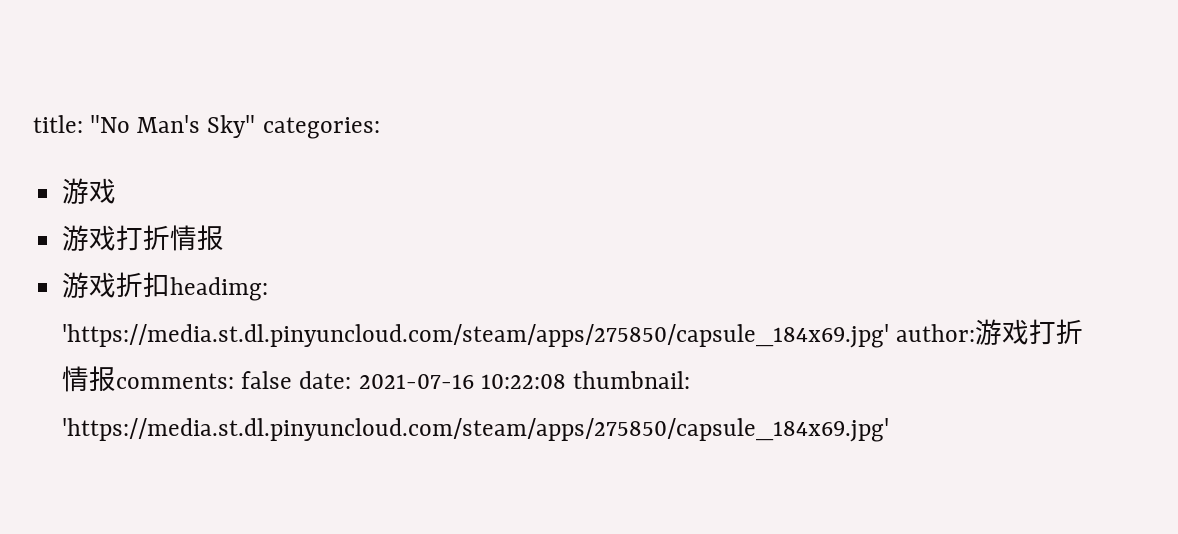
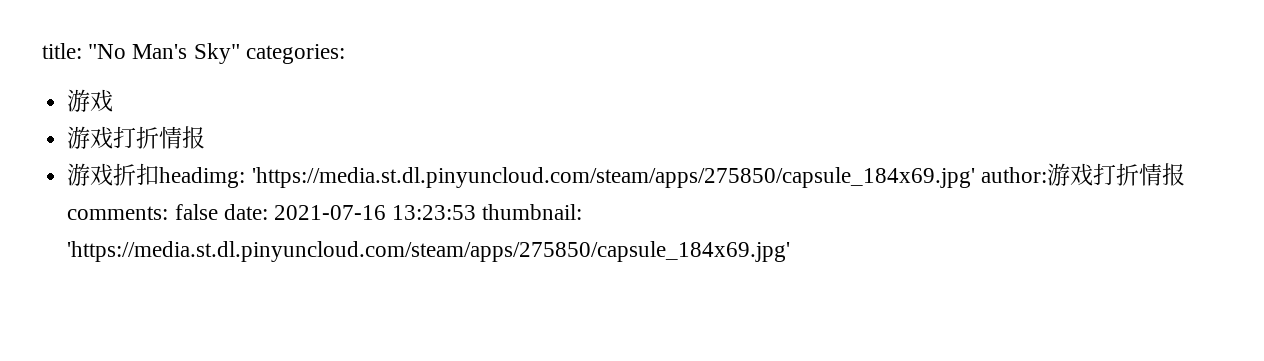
[480,374,566,389] 10:22:08 -> [392,205,477,220] 13:23:53

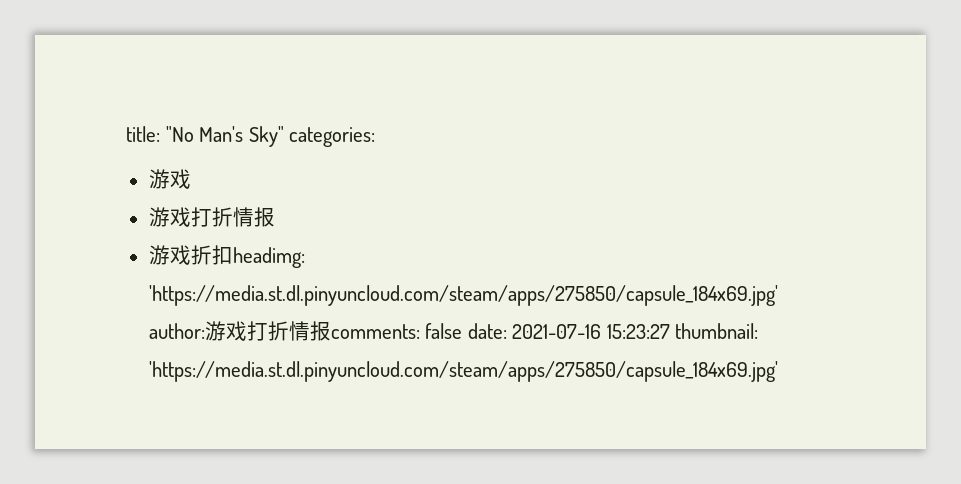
[392,205,477,220] 13:23:53 -> [606,324,670,339] 15:23:27

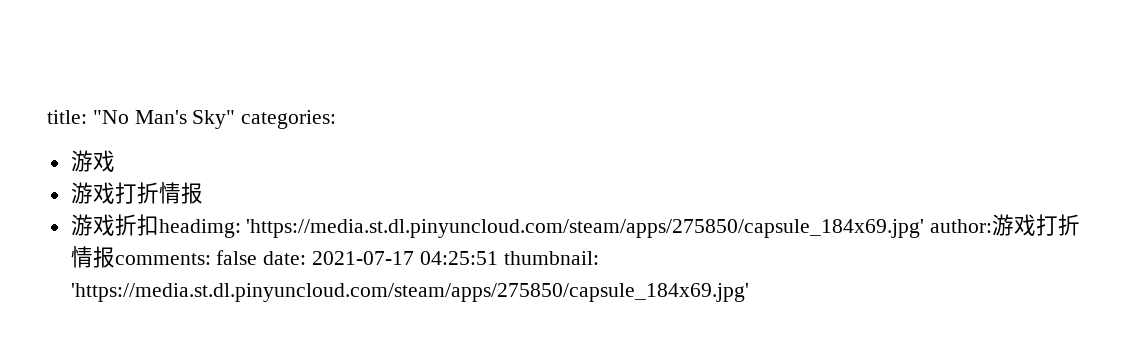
[512,324,670,339] 2021-07-16 15:23:27 -> [312,251,498,265] 2021-07-17 04:25:51

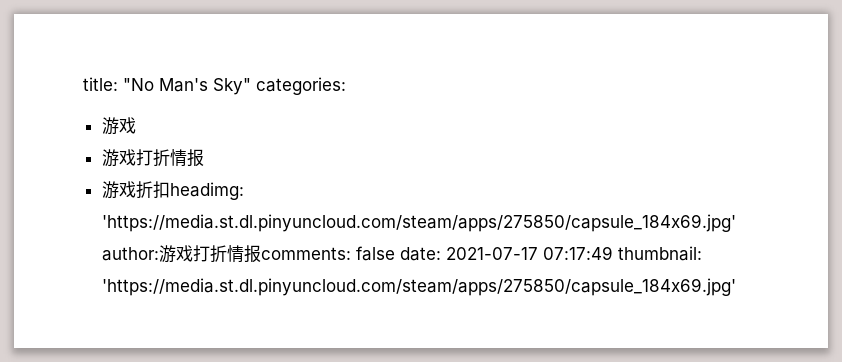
[419,251,498,265] 04:25:51 -> [542,246,613,260] 07:17:49

